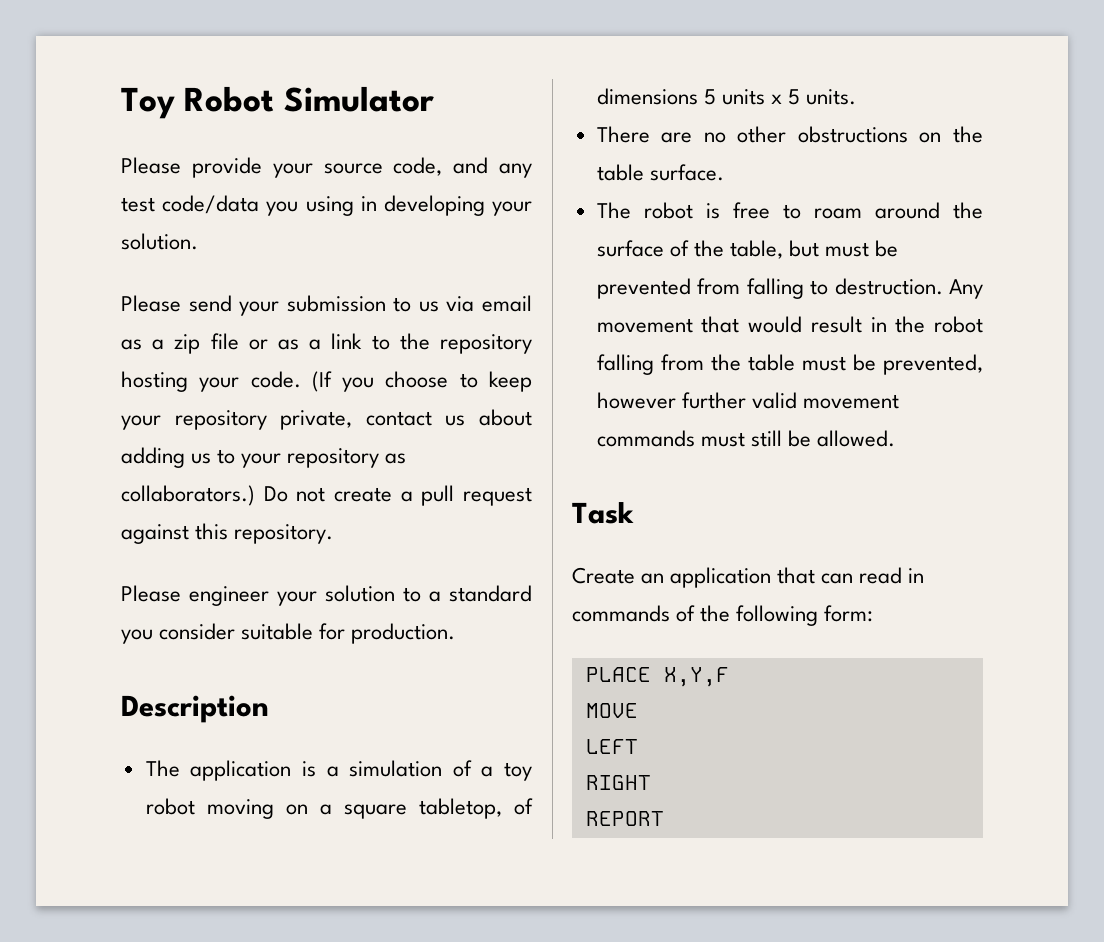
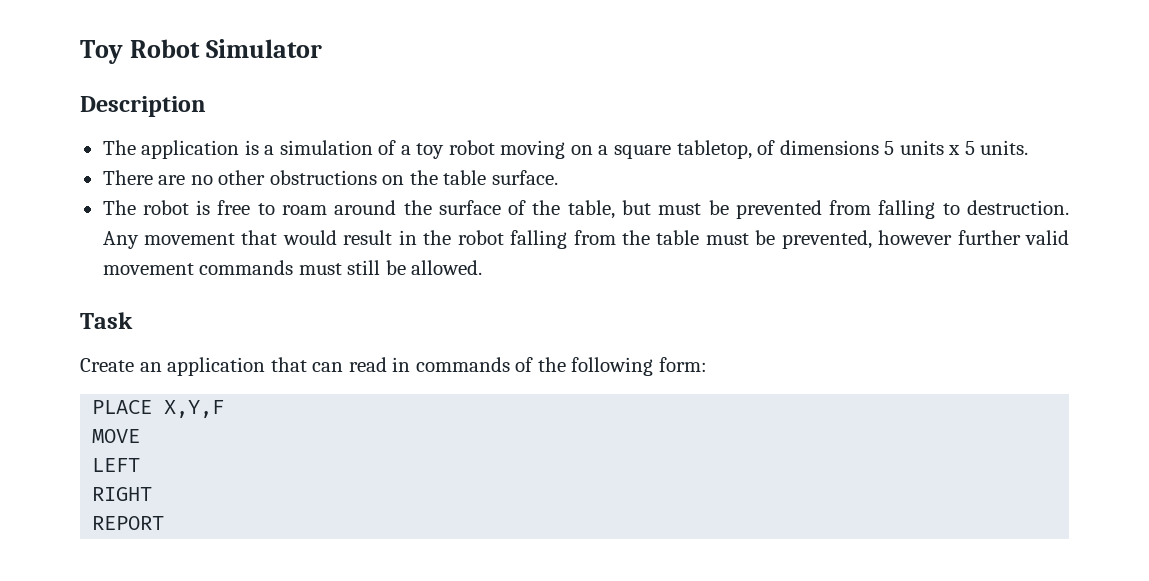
[121,157,532,178] [121,195,532,216] [121,233,198,250] [121,295,532,316] [121,333,532,354] [121,371,532,392] [121,409,532,430] [121,447,407,468] [121,485,532,506] [121,523,334,544] [121,585,532,606] [121,623,456,644] // Please provide your source code, and any test code/data you using in developing your solution. // Please send your submission to us via email as a zip file or as a link to the repository hosting your code. (If you choose to keep your repository private, contact us about adding us to your repository as collaborators.) Do not create a pull request against this repository. // Please engineer your solution to a standard you consider suitable for production. -> (323, 48) none

